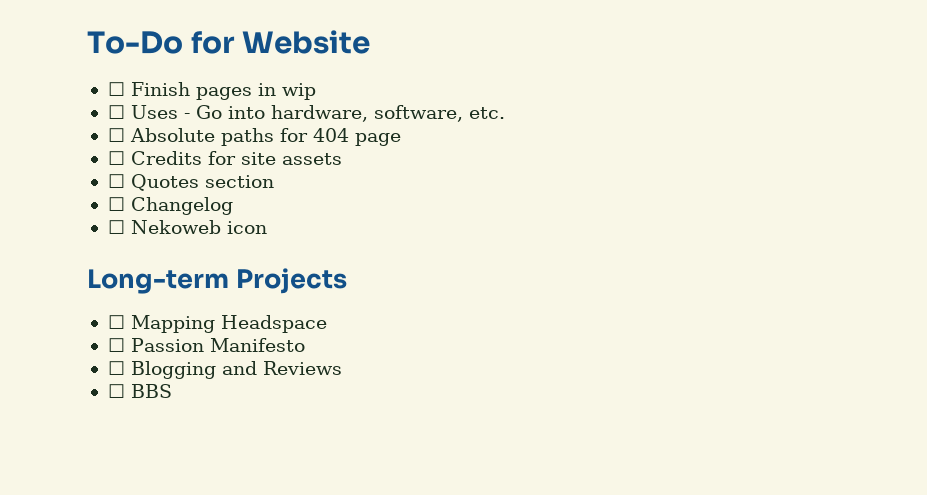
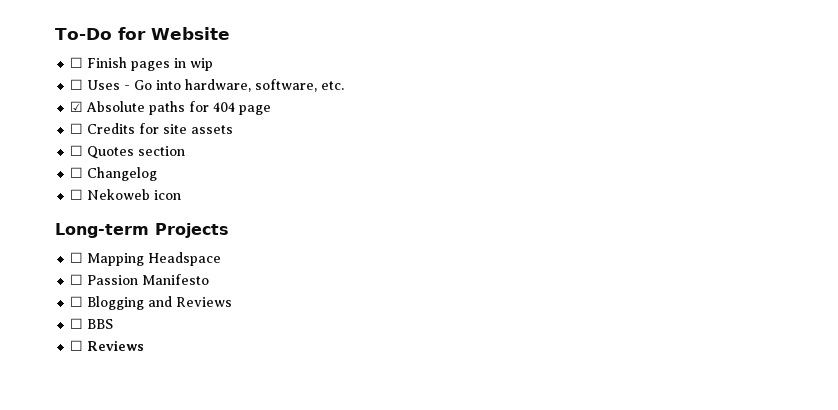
[107,128,125,142] ☐ -> [70,101,84,112] ☑
(172, 391) none -> [70,340,145,351] // ☐ Reviews

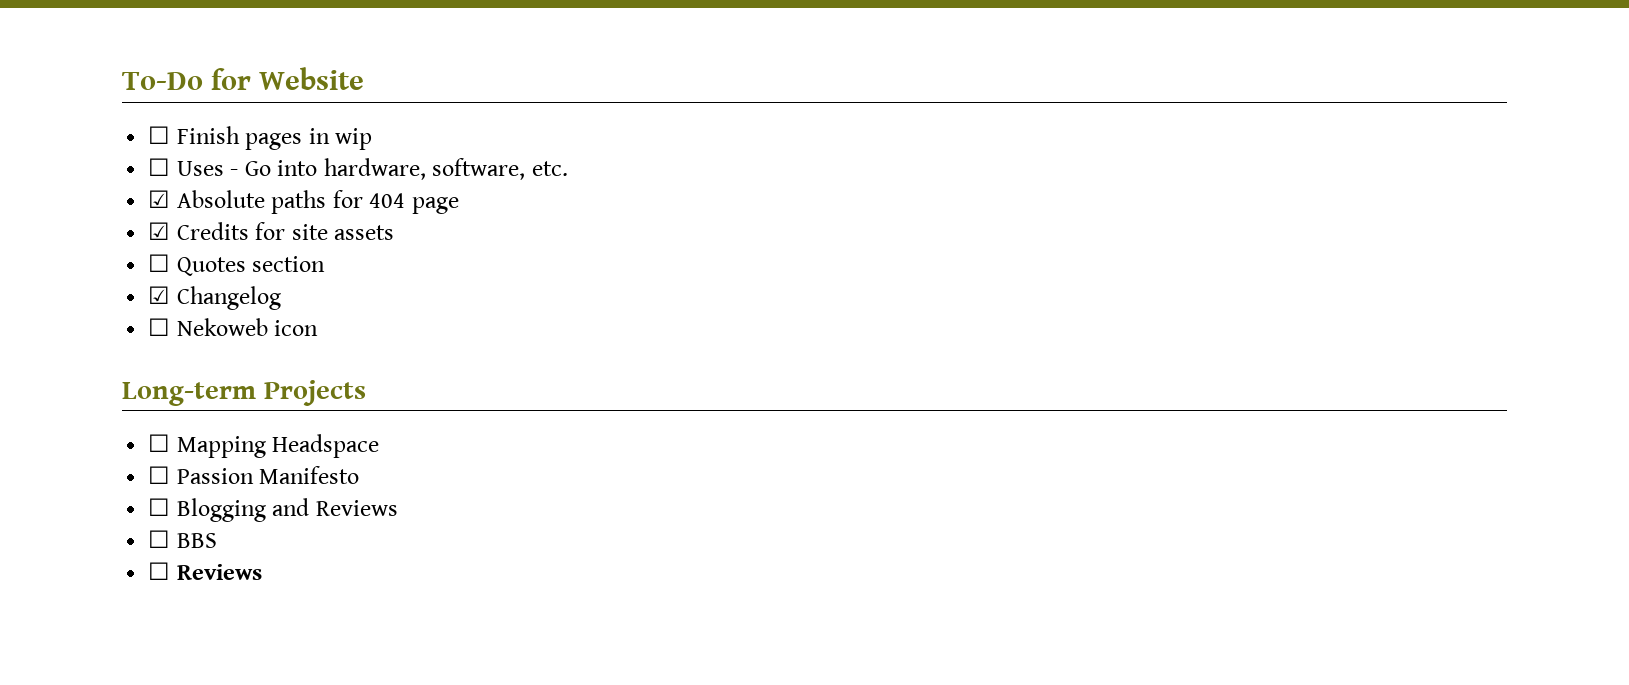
[70,123,84,134] ☐ -> [148,222,171,240] ☑
[70,167,84,178] ☐ -> [148,286,171,304] ☑

